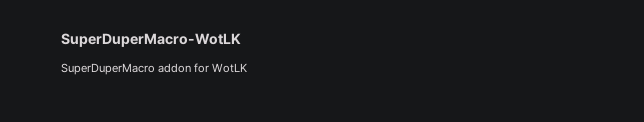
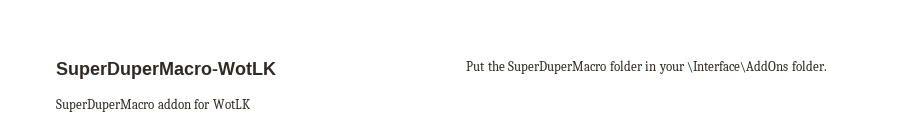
(248, 68) none -> [466,60,827,74] // Put the SuperDuperMacro folder in your \Interface\AddOns folder.

